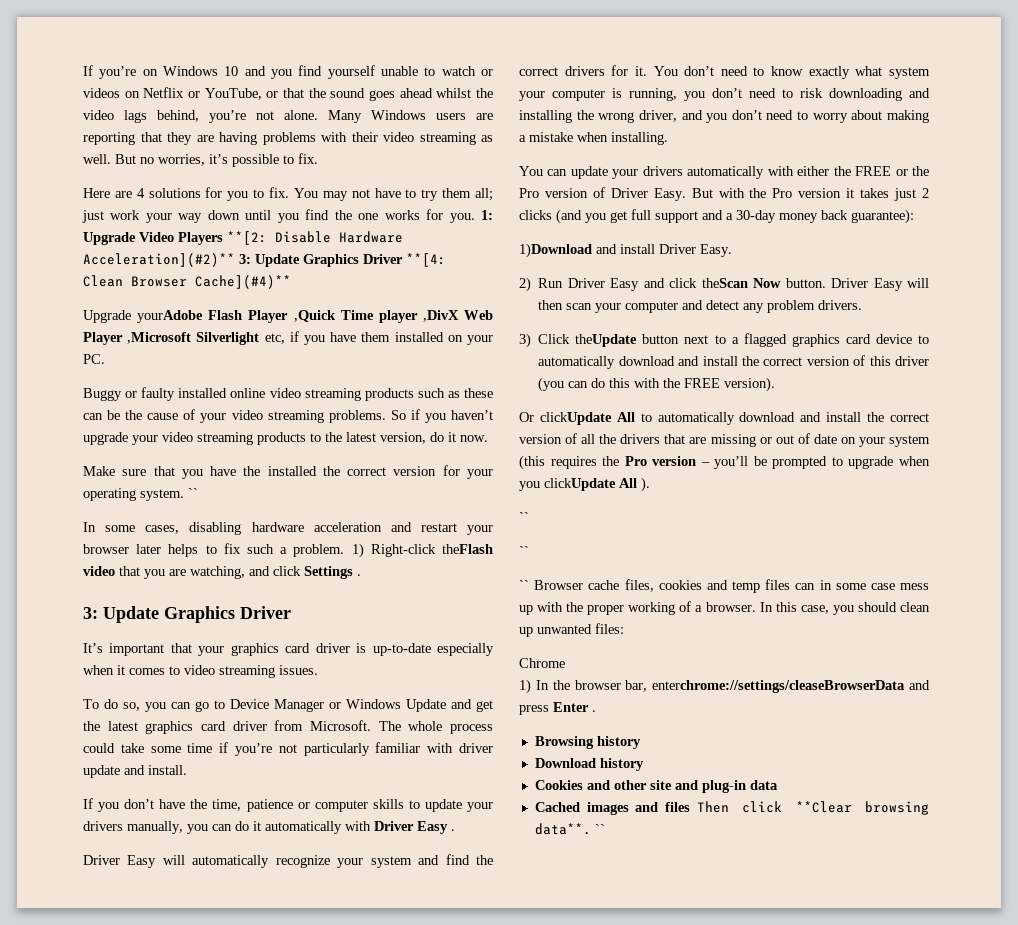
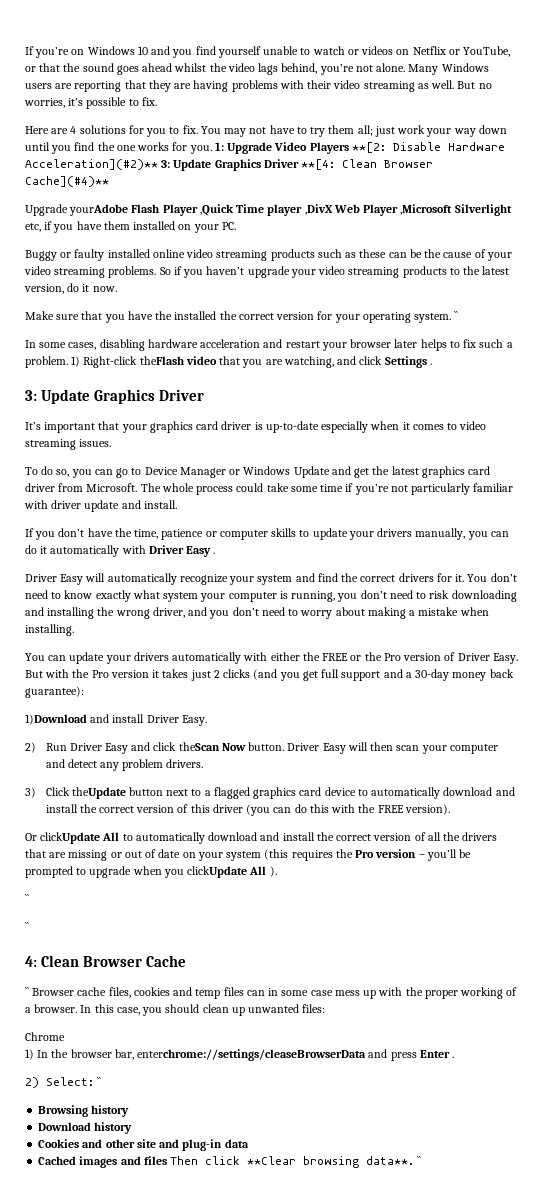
(529, 551) none -> [25,955,187,967] // 4: Clean Browser Cache
(596, 711) none -> [25,1077,102,1088] // 2) Select: ``

